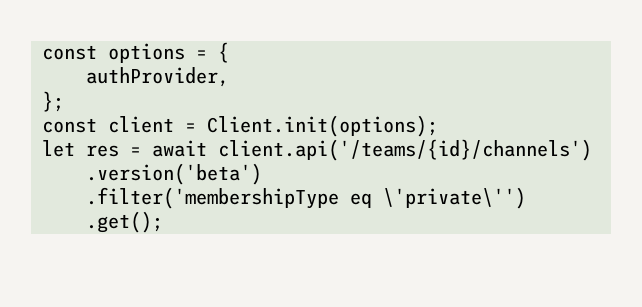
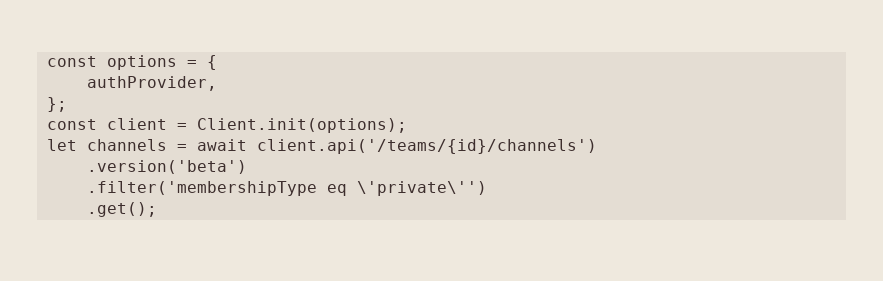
[86,145,120,157] res -> [86,139,167,151] channels

